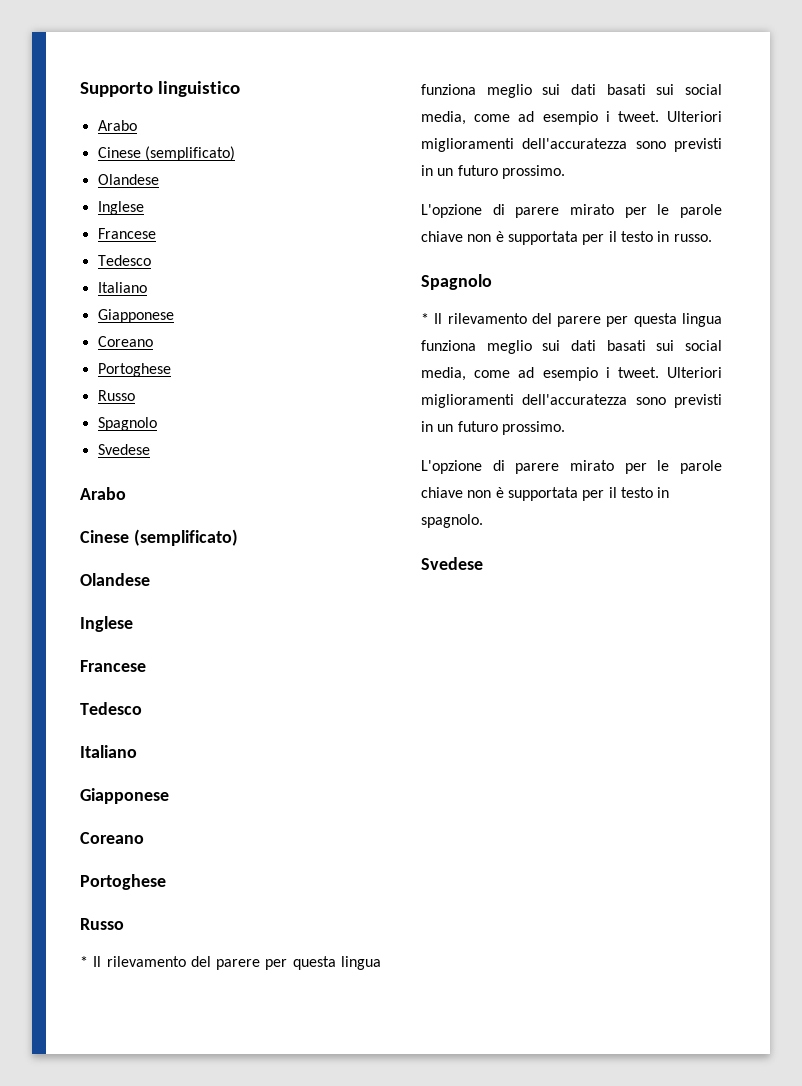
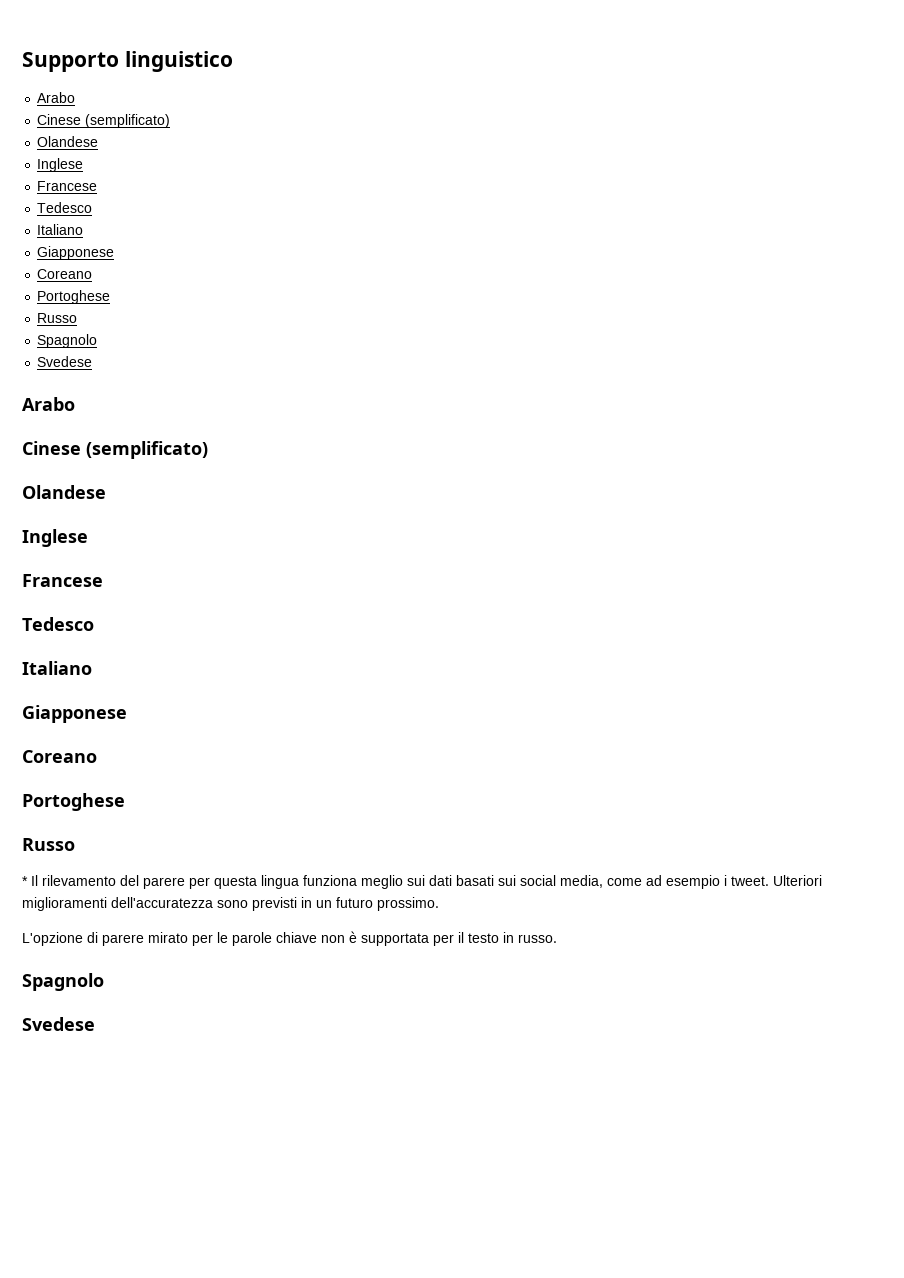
[421,313,722,327] [421,340,722,354] [421,367,722,381] [421,394,722,408] [421,421,565,435] [421,460,722,474] [421,487,670,501] [421,514,483,528] // * Il rilevamento del parere per questa lingua funziona meglio sui dati basati sui social media, come ad esempio i tweet. Ulteriori miglioramenti dell'accuratezza sono previsti in un futuro prossimo. // L'opzione di parere mirato per le parole chiave non è supportata per il testo in spagnolo. -> (104, 982) none

